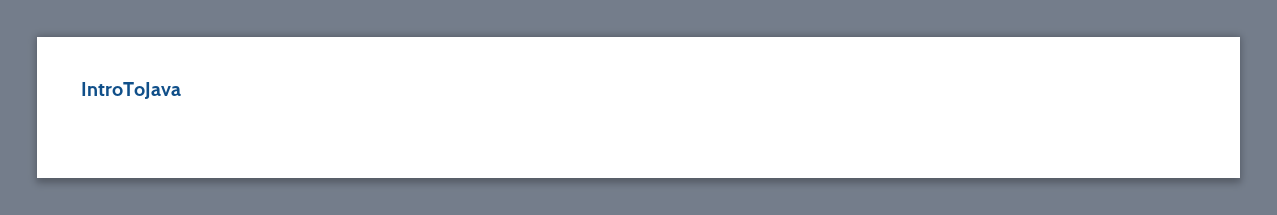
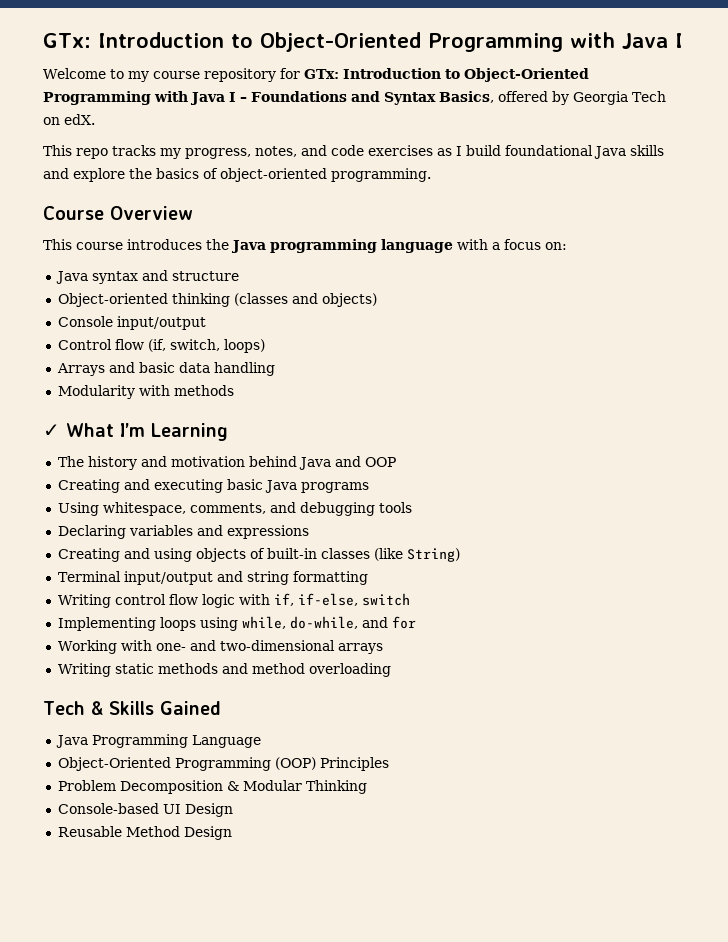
[81,82,181,99] IntroToJava -> [43,32,683,52] [43,68,589,82] [43,91,666,105] [43,114,95,125] [43,145,664,159] [43,168,431,182] [43,206,193,220] [43,239,567,253] [55,270,239,284] [57,293,377,307] [57,316,206,330] [57,339,265,353] [56,362,275,376] [57,385,234,399] [43,423,228,441] [57,456,396,470] [57,479,369,493] [57,502,412,516] [57,525,309,539] [57,548,460,562] [57,571,368,585] [57,593,410,608] [57,616,416,631] [57,640,383,654] [57,663,391,677] [43,701,221,715] [55,734,261,748] [57,757,389,771] [57,780,367,794] [57,803,233,817] [57,826,232,840] GTx: Introduction to Object-Oriented Programming with Java I // Welcome to my course repository for GTx: Introduction to Object-Oriented Programming with Java I – Foundations and Syntax Basics, offered by Georgia Tech on edX. // This repo tracks my progress, notes, and code exercises as I build foundational Java skills and explore the basics of object-oriented programming. // Course Overview // This course introduces the Java programming language with a focus on: // Java syntax and structure // Object-oriented thinking (classes and objects) // Console input/output // Control flow (if, switch, loops) // Arrays and basic data handling // Modularity with methods // ✓ What I’m Learning // The history and motivation behind Java and OOP // Creating and executing basic Java programs // Using whitespace, comments, and debugging tools // Declaring variables and expressions // Creating and using objects of built-in classes (like String) // Terminal input/output and string formatting // Writing control flow logic with if, if-else, switch // Implementing loops using while, do-while, and for // Working with one- and two-dimensional arrays // Writing static methods and method overloading // Tech & Skills Gained // Java Programming Language // Object-Oriented Programming (OOP) Principles // Problem Decomposition & Modular Thinking // Console-based UI Design // Reusable Method Design

